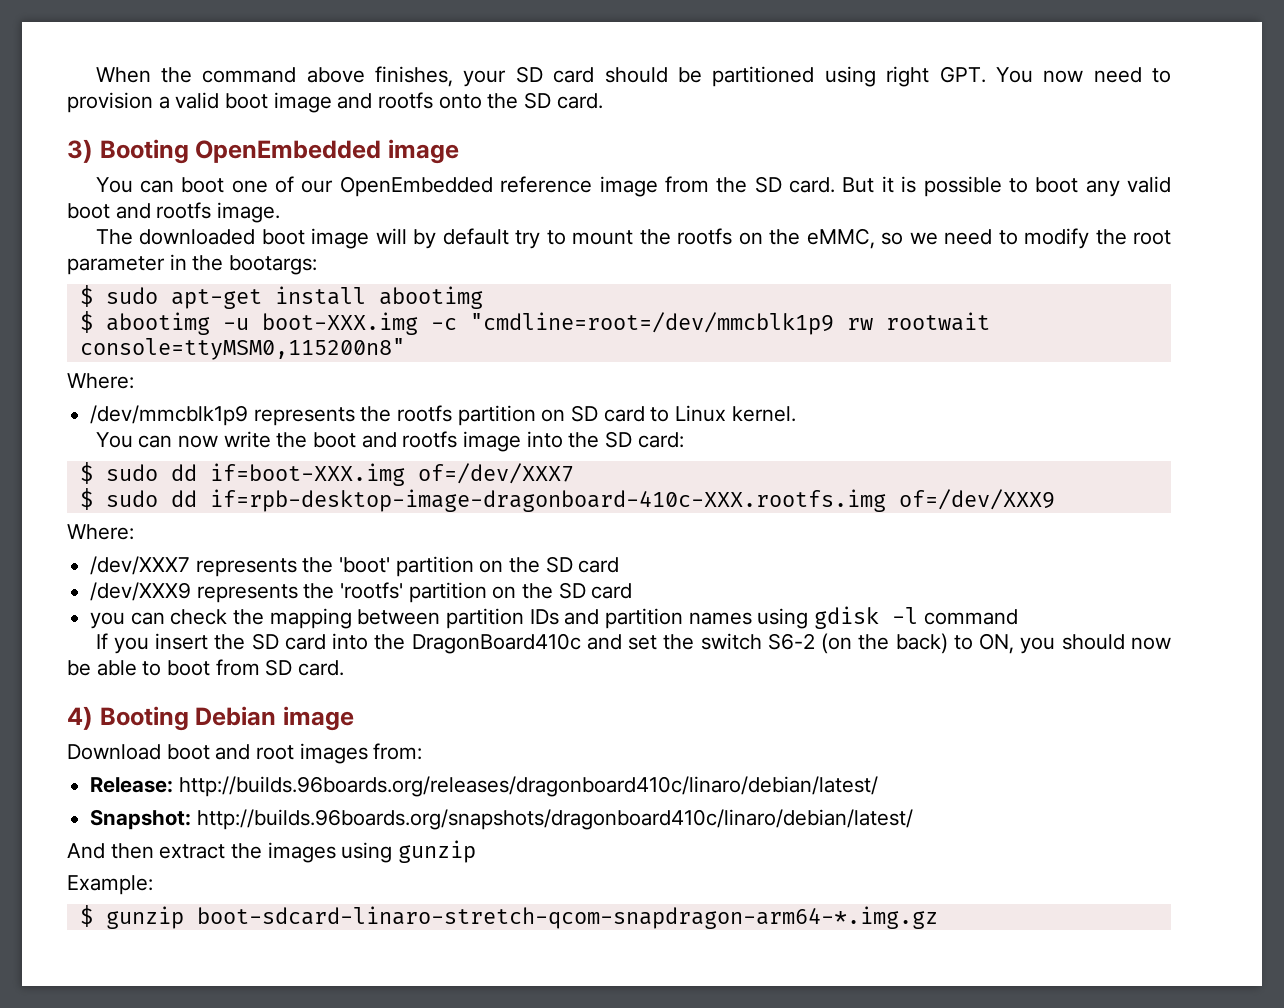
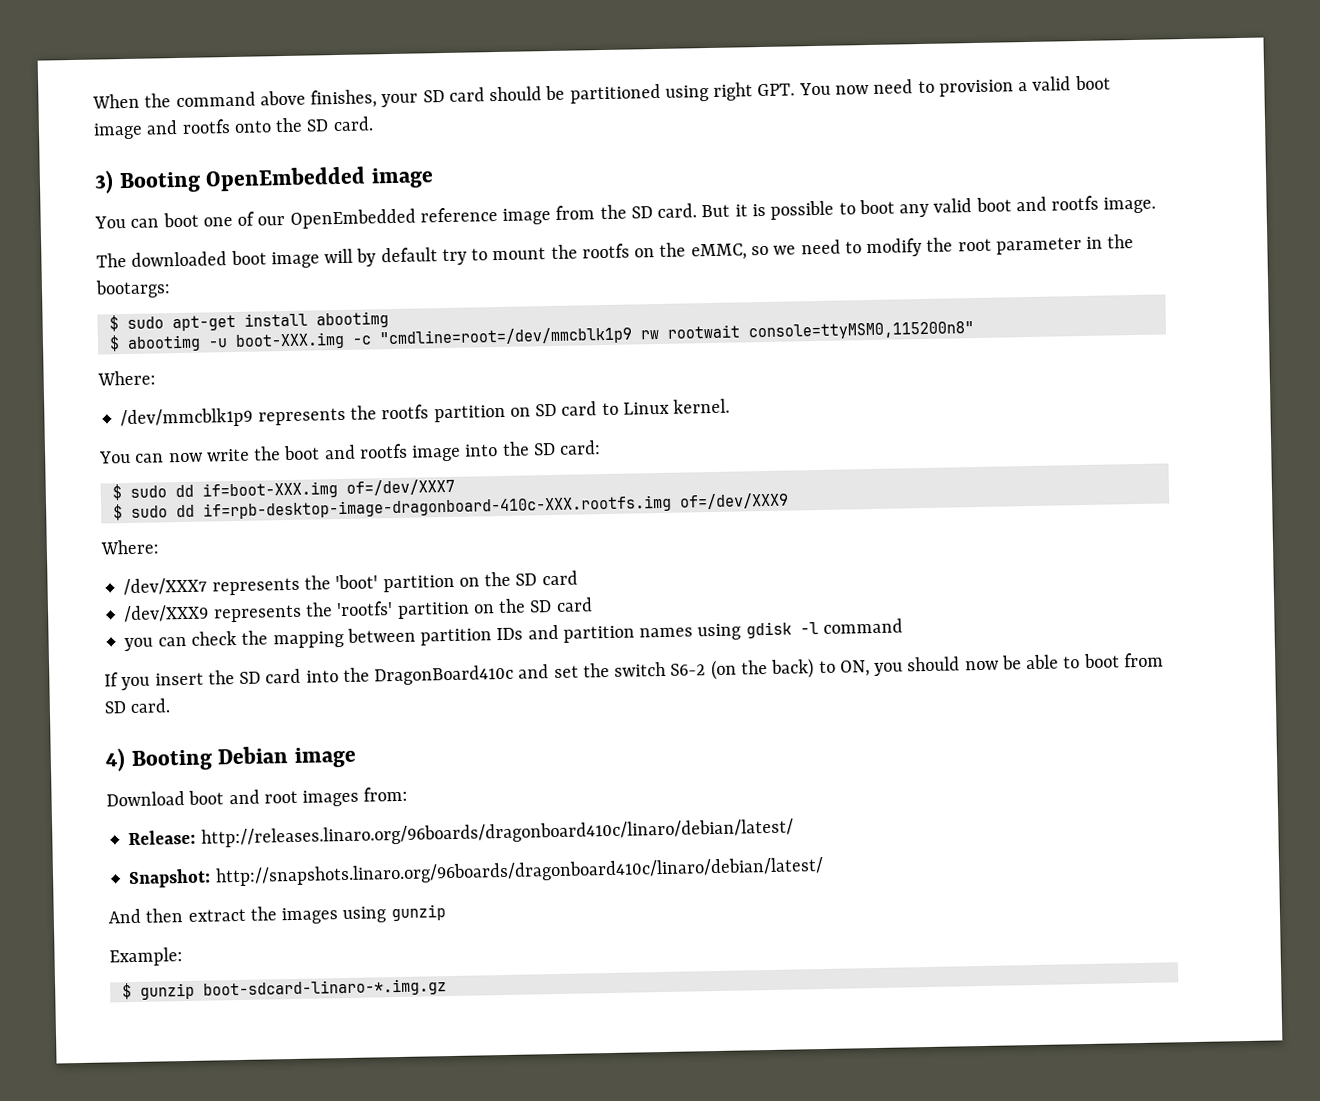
[178,776,878,797] http://builds.96boards.org/releases/dragonboard410c/linaro/debian/latest/ -> [200,818,794,848] http://releases.linaro.org/96boards/dragonboard410c/linaro/debian/latest/
[196,809,913,830] http://builds.96boards.org/snapshots/dragonboard410c/linaro/debian/latest/ -> [214,856,824,887] http://snapshots.linaro.org/96boards/dragonboard410c/linaro/debian/latest/
[196,906,938,929] boot-sdcard-linaro-stretch-qcom-snapdragon-arm64-*.img.gz -> [202,978,447,999] boot-sdcard-linaro-*.img.gz

